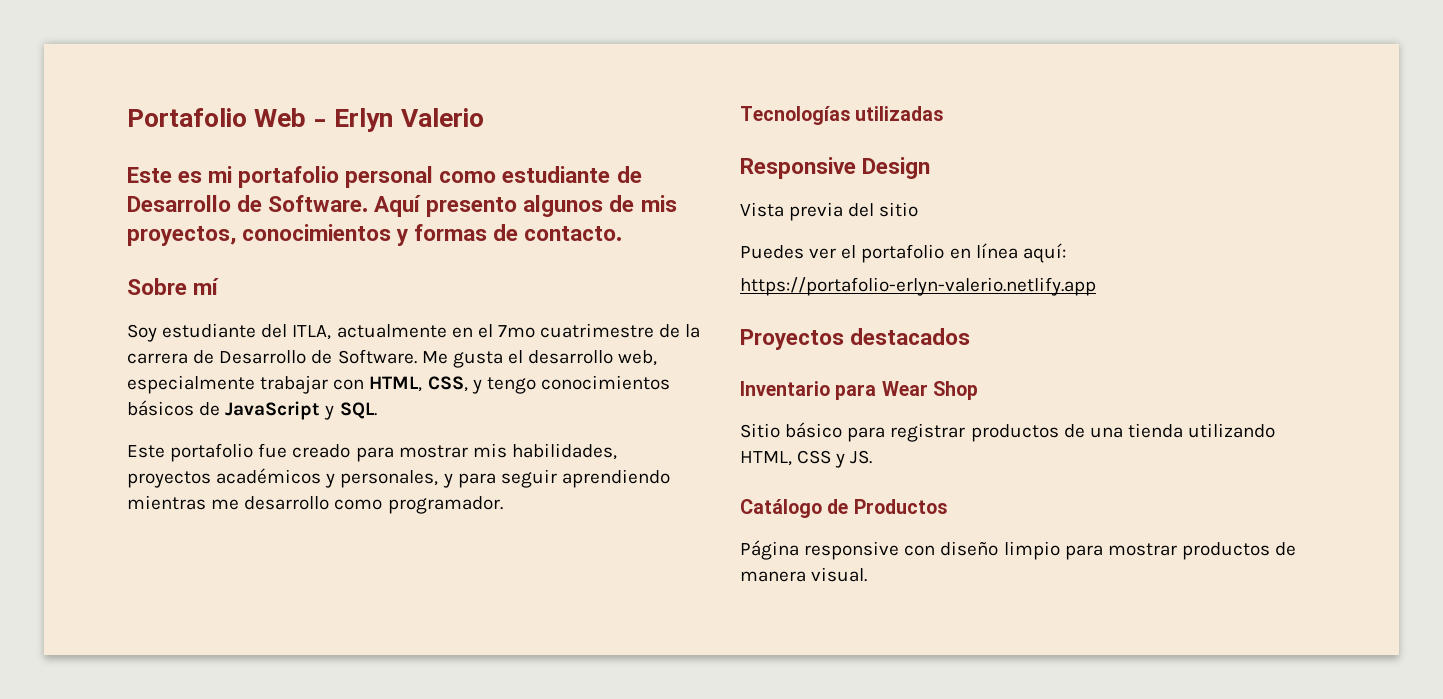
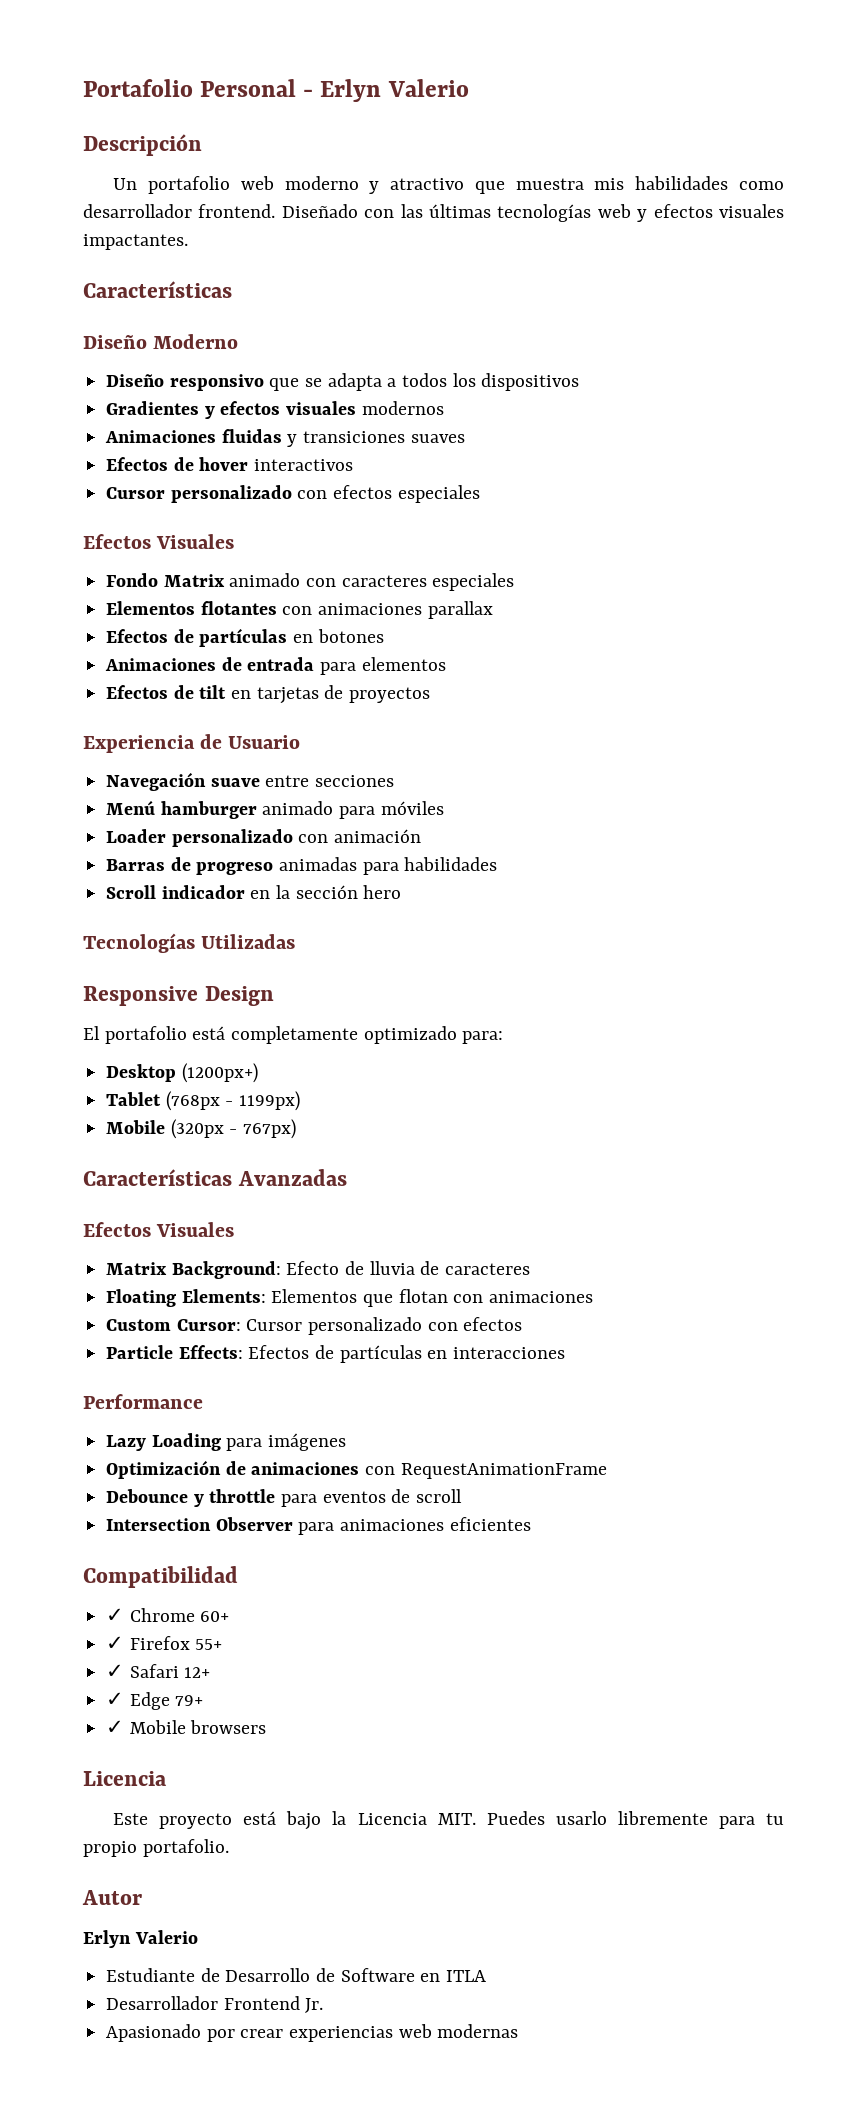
[254,108,307,127] Web -> [200,79,297,97] Personal
[127,166,642,188] [127,195,677,217] [127,224,623,246] [127,278,220,295] [127,323,701,342] [127,349,658,368] [127,375,670,394] [127,400,377,420] [127,443,617,462] [127,468,670,488] [127,495,503,514] Este es mi portafolio personal como estudiante de Desarrollo de Software. Aquí presento algunos de mis proyectos, conocimientos y formas de contacto. // Sobre mí // Soy estudiante del ITLA, actualmente en el 7mo cuatrimestre de la carrera de Desarrollo de Software. Me gusta el desarrollo web, especialmente trabajar con HTML, CSS, y tengo conocimientos básicos de JavaScript y SQL. // Este portafolio fue creado para mostrar mis habilidades, proyectos académicos y personales, y para seguir aprendiendo mientras me desarrollo como programador. -> [83,134,202,156] [113,176,784,194] [83,204,784,222] [83,234,188,250] [83,281,232,298] [83,334,239,349] [106,373,580,391] [106,401,444,419] [105,429,465,447] [106,457,354,471] [106,485,480,503] [83,534,235,549] [106,573,515,591] [106,601,493,619] [106,628,384,647] [105,657,446,675] [106,685,431,704] [83,734,301,753] [106,772,395,791] [106,800,444,819] [106,829,422,847] [106,857,498,875] [106,885,402,899] Descripción // Un portafolio web moderno y atractivo que muestra mis habilidades como desarrollador frontend. Diseñado con las últimas tecnologías web y efectos visuales impactantes. // Características // Diseño Moderno // Diseño responsivo que se adapta a todos los dispositivos // Gradientes y efectos visuales modernos // Animaciones fluidas y transiciones suaves // Efectos de hover interactivos // Cursor personalizado con efectos especiales // Efectos Visuales // Fondo Matrix animado con caracteres especiales // Elementos flotantes con animaciones parallax // Efectos de partículas en botones // Animaciones de entrada para elementos // Efectos de tilt en tarjetas de proyectos // Experiencia de Usuario // Navegación suave entre secciones // Menú hamburger animado para móviles // Loader personalizado con animación // Barras de progreso animadas para habilidades // Scroll indicador en la sección hero
[855,106,944,121] utilizadas -> [201,934,296,949] Utilizadas
[740,202,919,221] [740,243,1066,263] [740,277,1096,296] [740,328,971,350] [740,381,978,400] [740,422,1276,442] [740,450,873,468] [740,499,947,518] [740,540,1297,560] [740,567,868,582] Vista previa del sitio // Puedes ver el portafolio en línea aquí: // https://portafolio-erlyn-valerio.netlify.app // Proyectos destacados // Inventario para Wear Shop // Sitio básico para registrar productos de una tienda utilizando HTML, CSS y JS. // Catálogo de Productos // Página responsive con diseño limpio para mostrar productos de manera visual. -> [83,1026,504,1044] [106,1063,258,1083] [106,1091,301,1111] [106,1119,297,1139] [83,1169,347,1186] [83,1222,235,1237] [106,1261,531,1279] [106,1289,594,1307] [106,1317,523,1335] [106,1345,566,1363] [83,1394,203,1409] [106,1433,347,1451] [106,1460,607,1479] [106,1489,463,1507] [106,1517,531,1535] [83,1566,238,1588] [106,1608,230,1622] [106,1636,223,1650] [106,1664,211,1678] [106,1692,204,1710] [106,1720,267,1734] [83,1771,167,1786] [113,1811,784,1830] [83,1839,229,1857] [82,1890,142,1905] [83,1930,198,1948] [106,1968,487,1982] [106,1996,324,2013] [106,2024,519,2042] El portafolio está completamente optimizado para: // Desktop (1200px+) // Tablet (768px - 1199px) // Mobile (320px - 767px) // Características Avanzadas // Efectos Visuales // Matrix Background: Efecto de lluvia de caracteres // Floating Elements: Elementos que flotan con animaciones // Custom Cursor: Cursor personalizado con efectos // Particle Effects: Efectos de partículas en interacciones // Performance // Lazy Loading para imágenes // Optimización de animaciones con RequestAnimationFrame // Debounce y throttle para eventos de scroll // Intersection Observer para animaciones eficientes // Compatibilidad // ✓ Chrome 60+ // ✓ Firefox 55+ // ✓ Safari 12+ // ✓ Edge 79+ // ✓ Mobile browsers // Licencia // Este proyecto está bajo la Licencia MIT. Puedes usarlo libremente para tu propio portafolio. // Autor // Erlyn Valerio // Estudiante de Desarrollo de Software en ITLA // Desarrollador Frontend Jr. // Apasionado por crear experiencias web modernas

